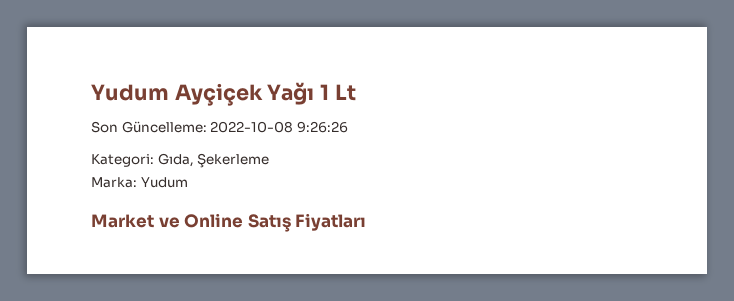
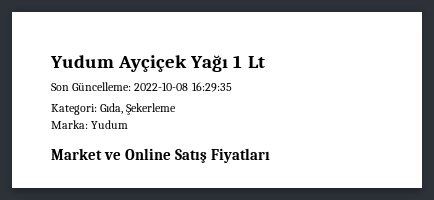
[296,121,348,133] 9:26:26 -> [191,82,232,92] 16:29:35

